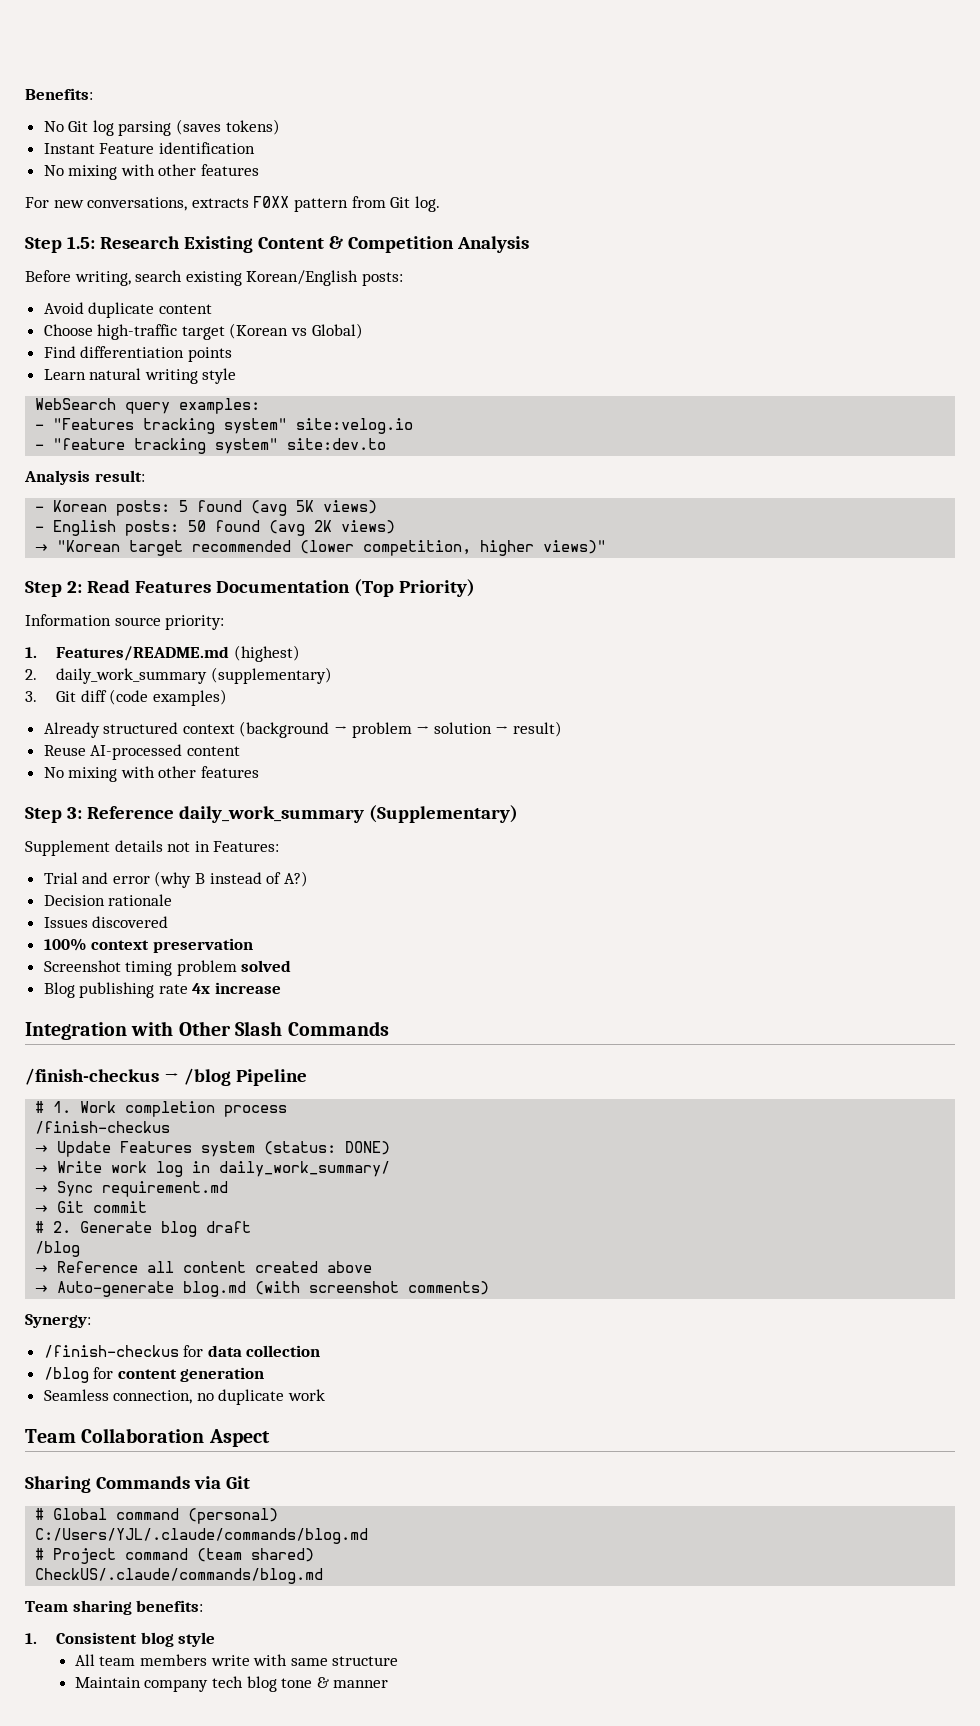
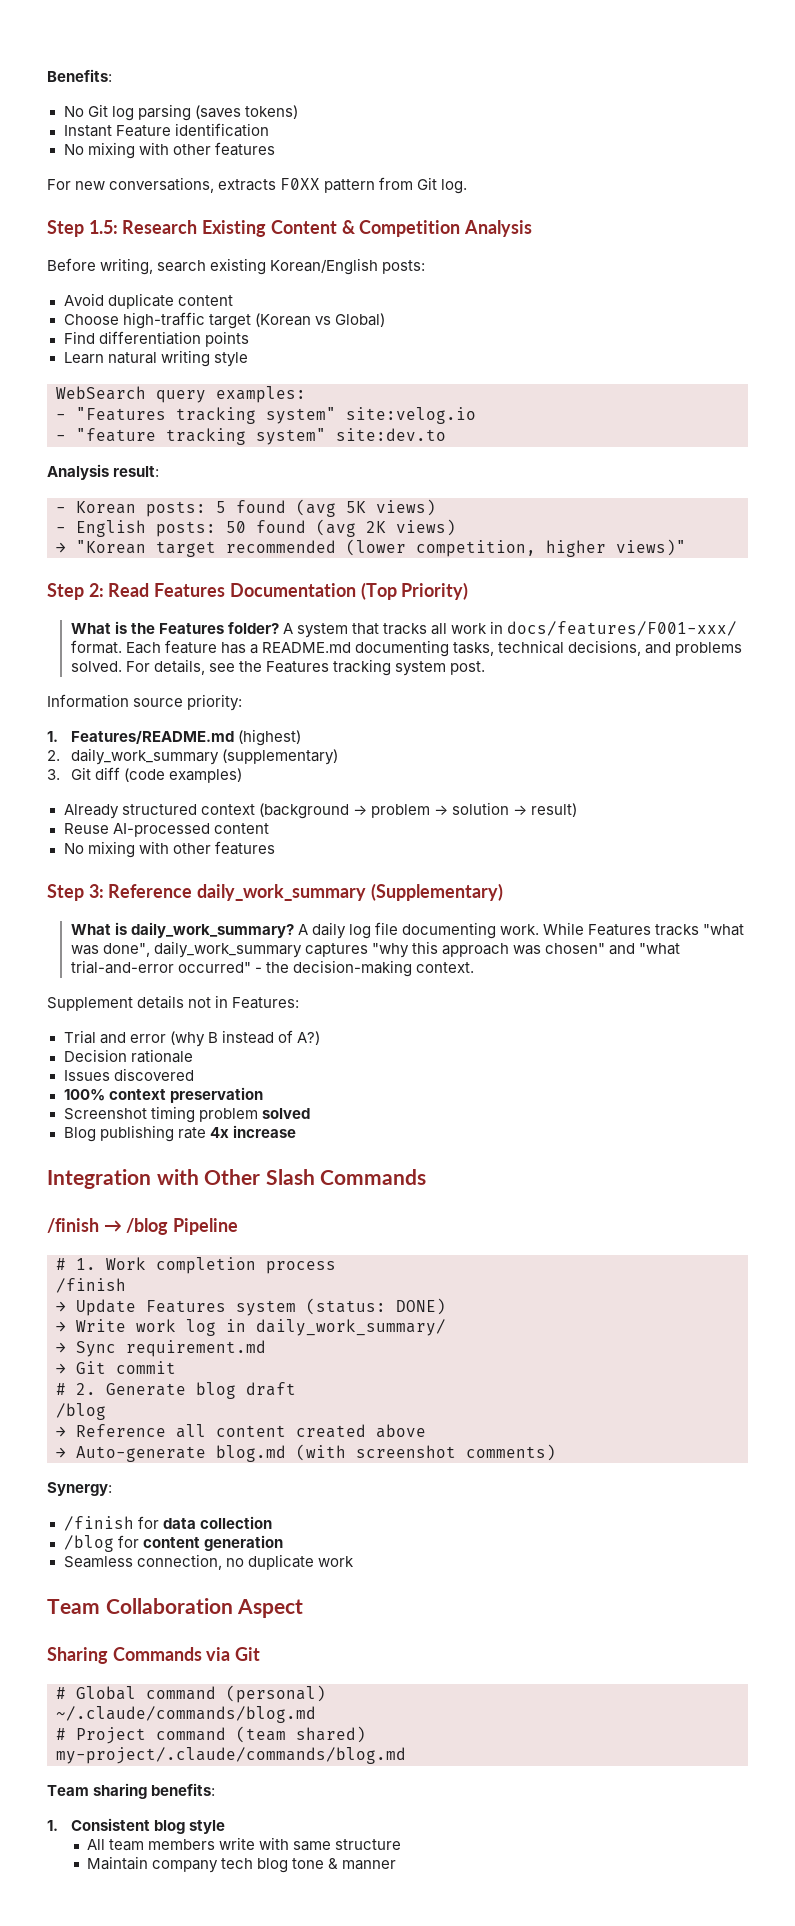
(475, 588) none -> [70,621,738,638] [70,640,743,657] [70,659,485,676] // What is the Features folder? A system that tracks all work in docs/features/F001-xxx/ format. Each feature has a README.md documenting tasks, technical decisions, and problems solved. For details, see the Features tracking system post.
(518, 814) none -> [70,922,745,939] [70,941,681,958] [70,960,474,977] // What is daily_work_summary? A daily log file documenting work. While Features tracks "what was done", daily_work_summary captures "why this approach was chosen" and "what trial-and-error occurred" - the decision-making context.
[25,1068,159,1085] /finish-checkus -> [47,1218,99,1233] /finish
[35,1121,171,1134] /finish-checkus -> [56,1278,126,1293] /finish
[43,1345,179,1358] /finish-checkus -> [63,1516,134,1531] /finish
[35,1528,369,1544] C:/Users/YJL/.claude/commands/blog.md -> [56,1706,316,1723] ~/.claude/commands/blog.md
[35,1568,324,1584] CheckUS/.claude/commands/blog.md -> [56,1747,406,1764] my-project/.claude/commands/blog.md

